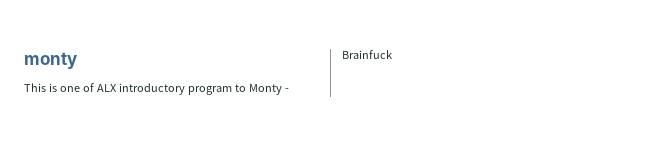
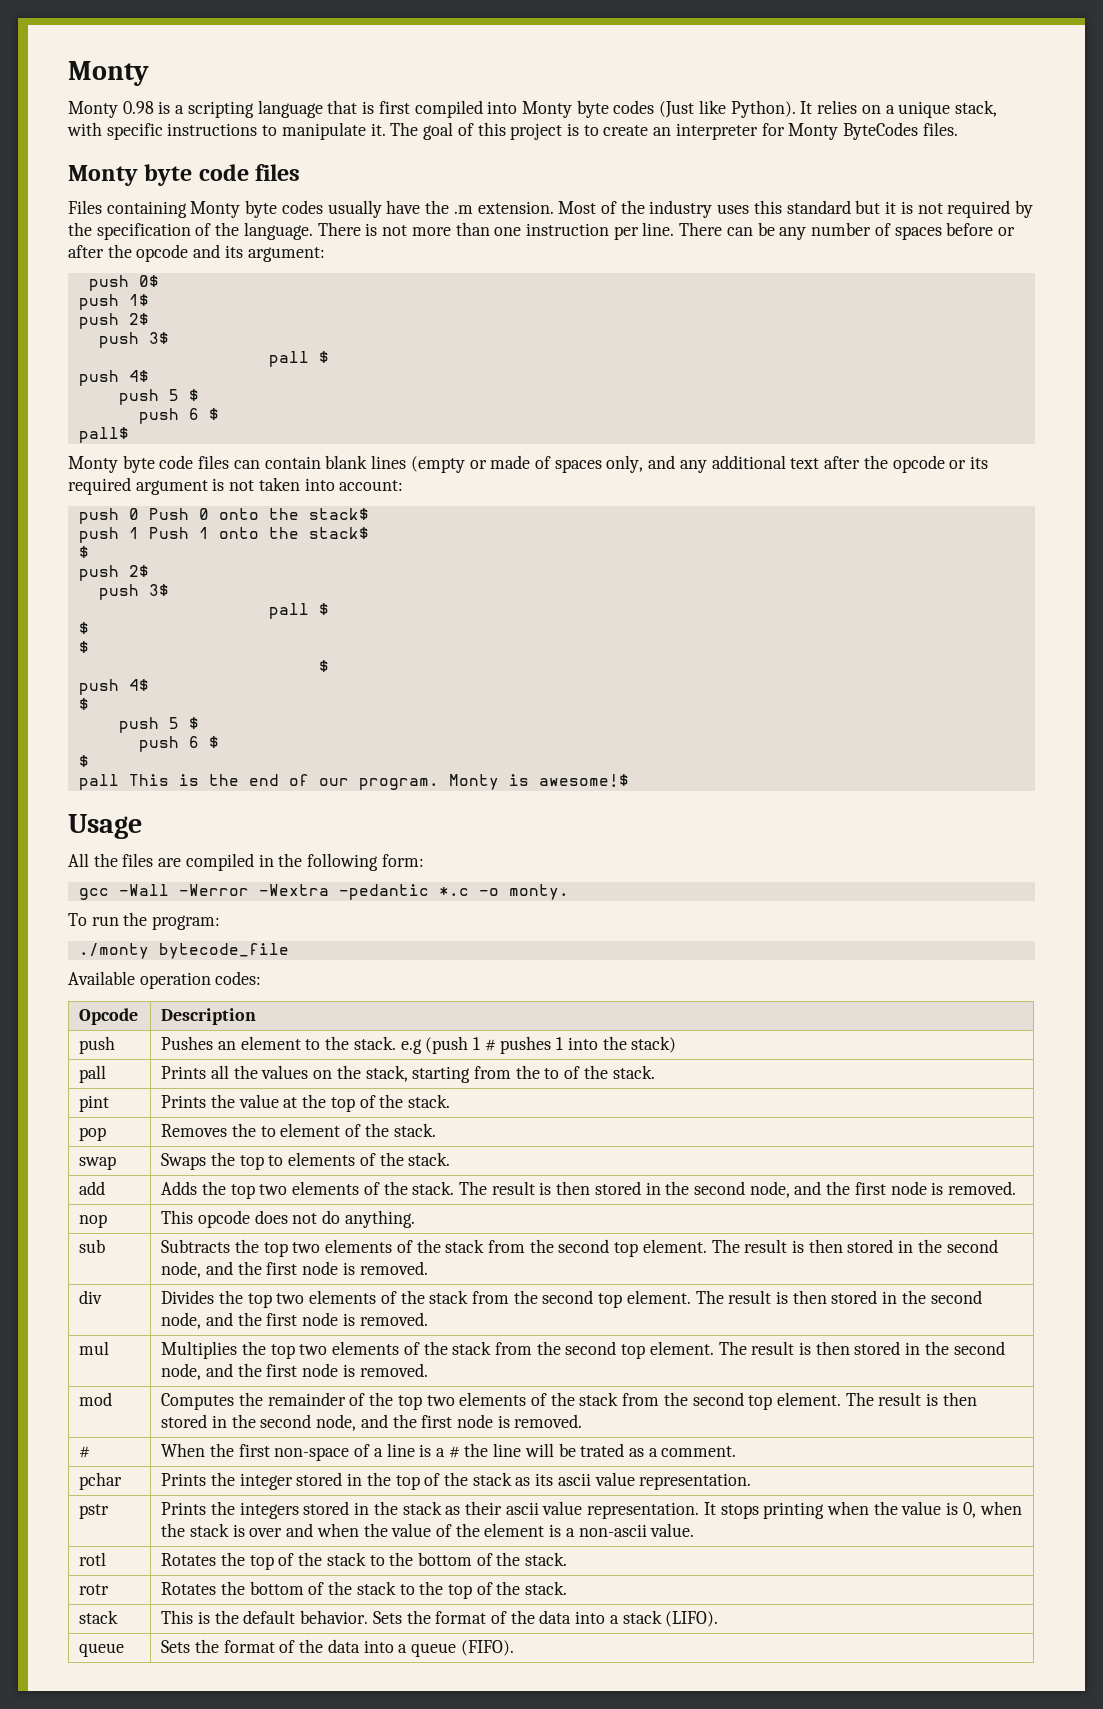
[24,52,77,69] [24,83,289,95] [342,50,392,59] monty // This is one of ALX introductory program to Monty - Brainfuck -> [68,61,149,86] [68,100,997,118] [67,122,958,140] [68,164,301,186] [68,200,1033,218] [68,222,1015,240] [68,244,325,262] [88,275,159,291] [78,294,149,310] [78,313,149,329] [98,332,169,348] [268,351,329,367] [78,370,149,386] [118,389,199,405] [138,408,219,424] [78,427,129,443] [68,455,988,473] [68,477,404,495] [78,508,369,524] [78,527,369,543] [78,546,89,558] [78,565,149,581] [98,584,169,600] [268,603,329,619] [78,622,89,634] [78,641,89,653] [318,660,329,672] [78,679,149,695] [78,698,89,710] [118,717,199,733] [138,736,219,752] [78,755,89,767] [78,774,629,790] [68,814,142,839] [68,853,424,871] [78,884,569,900] [68,912,221,930] [78,943,289,959] [68,971,262,989] [79,1008,139,1025] [161,1008,257,1025] [79,1036,116,1054] [161,1036,677,1054] [79,1065,107,1083] [161,1065,655,1083] [79,1095,110,1112] [161,1094,450,1112] [79,1127,107,1141] [161,1123,436,1137] [79,1156,117,1170] [161,1152,451,1170] [79,1181,106,1195] [161,1181,1017,1199] [79,1214,108,1228] [161,1210,415,1228] [79,1239,106,1253] [161,1239,998,1257] [161,1261,428,1278] [79,1290,103,1304] [161,1290,982,1308] [161,1312,428,1329] [79,1341,110,1355] [161,1341,1005,1359] [161,1363,428,1380] [79,1392,113,1406] [161,1392,977,1410] [161,1414,583,1431] [79,1446,91,1458] [161,1443,737,1461] [79,1472,123,1490] [161,1472,752,1490] [79,1504,110,1519] [161,1501,1022,1519] [161,1523,695,1537] [79,1552,107,1566] [161,1552,568,1570] [79,1584,110,1595] [161,1581,568,1599] [79,1610,119,1624] [161,1610,719,1627] [79,1643,125,1657] [161,1639,514,1657] Monty // Monty 0.98 is a scripting language that is first compiled into Monty byte codes (Just like Python). It relies on a unique stack, with specific instructions to manipulate it. The goal of this project is to create an interpreter for Monty ByteCodes files. // Monty byte code files // Files containing Monty byte codes usually have the .m extension. Most of the industry uses this standard but it is not required by the specification of the language. There is not more than one instruction per line. There can be any number of spaces before or after the opcode and its argument: // push 0$ // push 1$ // push 2$ // push 3$ // pall $ // push 4$ // push 5 $ // push 6 $ // pall$ // Monty byte code files can contain blank lines (empty or made of spaces only, and any additional text after the opcode or its required argument is not taken into account: // push 0 Push 0 onto the stack$ // push 1 Push 1 onto the stack$ // $ // push 2$ // push 3$ // pall $ // $ // $ // $ // push 4$ // $ // push 5 $ // push 6 $ // $ // pall This is the end of our program. Monty is awesome!$ // Usage // All the files are compiled in the following form: // gcc -Wall -Werror -Wextra -pedantic *.c -o monty. // To run the program: // ./monty bytecode_file // Available operation codes: // Opcode | Description // push | Pushes an element to the stack. e.g (push 1 # pushes 1 into the stack) // pall | Prints all the values on the stack, starting from the to of the stack. // pint | Prints the value at the top of the stack. // pop | Removes the to element of the stack. // swap | Swaps the top to elements of the stack. // add | Adds the top two elements of the stack. The result is then stored in the second node, and the first node is removed. // nop | This opcode does not do anything. // sub | Subtracts the top two elements of the stack from the second top element. The result is then stored in the second node, and the first node is removed. // div | Divides the top two elements of the stack from the second top element. The result is then stored in the second node, and the first node is removed. // mul | Multiplies the top two elements of the stack from the second top element. The result is then stored in the second node, and the first node is removed. // mod | Computes the remainder of the top two elements of the stack from the second top element. The result is then stored in the second node, and the first node is removed. // # | When the first non-space of a line is a # the line will be trated as a comment. // pchar | Prints the integer stored in the top of the stack as its ascii value representation. // pstr | Prints the integers stored in the stack as their ascii value representation. It stops printing when the value is 0, when the stack is over and when the value of the element is a non-ascii value. // rotl | Rotates the top of the stack to the bottom of the stack. // rotr | Rotates the bottom of the stack to the top of the stack. // stack | This is the default behavior. Sets the format of the data into a stack (LIFO). // queue | Sets the format of the data into a queue (FIFO).

